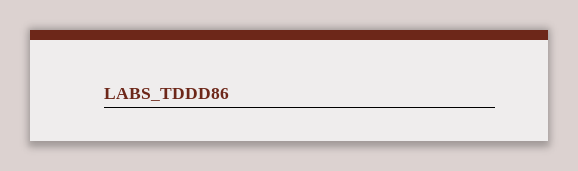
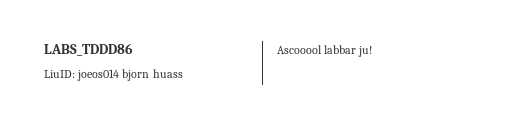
(229, 94) none -> [44,69,183,81] [277,45,373,57] // LiuID: joeos014 bjorn huass // Ascooool labbar ju!

